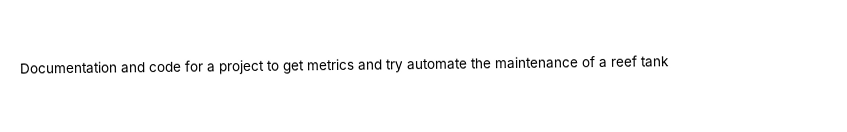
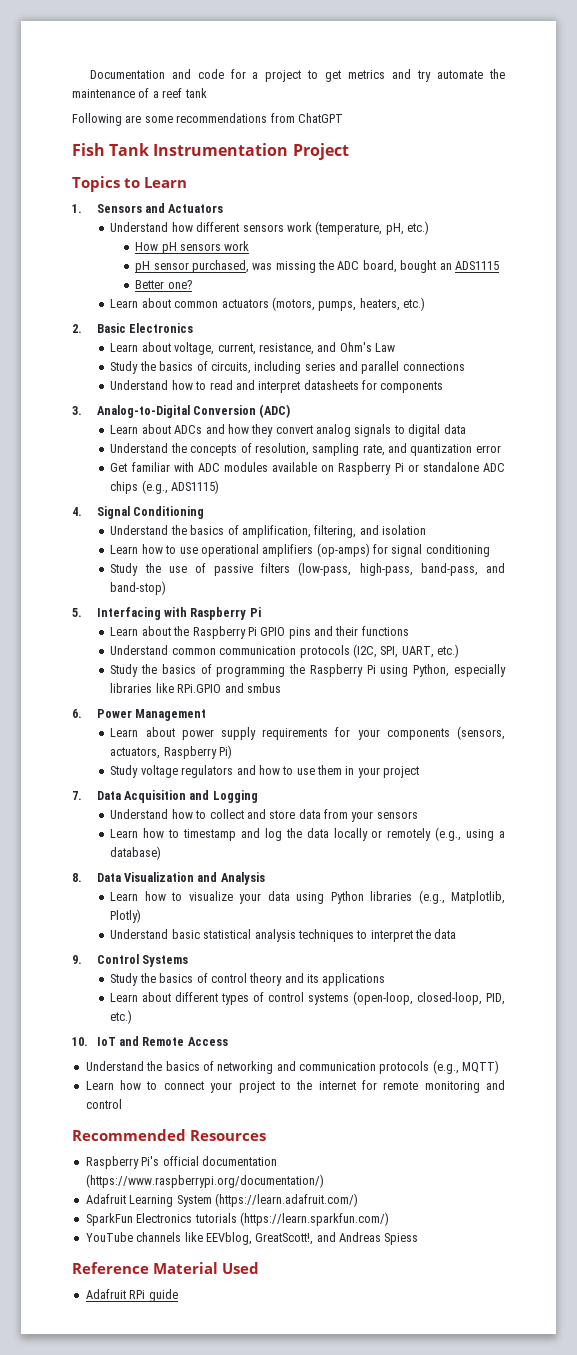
(670, 62) none -> [72,113,343,126] [72,143,349,160] [72,176,187,192] [72,203,224,213] [110,221,430,235] [135,241,250,254] [135,260,499,273] [135,280,192,289] [110,297,426,311] [72,323,194,333] [110,342,396,355] [110,361,465,374] [110,380,444,393] [72,404,291,418] [110,424,466,437] [110,443,501,456] [110,462,506,475] [110,480,220,494] [72,506,205,519] [110,525,427,538] [110,543,490,557] [110,562,506,576] [110,581,167,595] [72,607,261,620] [110,626,409,639] [110,644,460,658] [110,664,507,677] [110,683,281,693] [72,709,207,721] [110,726,505,740] [110,745,233,759] [110,765,420,778] [72,790,258,803] [110,809,418,822] [110,827,506,841] [110,846,162,860] [72,872,265,885] [110,890,505,904] [110,909,142,923] [110,929,457,942] [72,954,189,967] [110,973,386,986] [110,991,506,1005] [110,1010,133,1024] [72,1036,228,1046] [85,1060,500,1074] [85,1080,505,1093] [85,1099,122,1109] [72,1129,266,1141] [85,1156,277,1169] [85,1174,324,1188] [85,1193,358,1207] [85,1212,389,1226] [85,1232,419,1245] [72,1262,259,1274] [85,1289,178,1302] // Following are some recommendations from ChatGPT // Fish Tank Instrumentation Project // Topics to Learn // 1. Sensors and Actuators // Understand how different sensors work (temperature, pH, etc.) // How pH sensors work // pH sensor purchased, was missing the ADC board, bought an ADS1115 // Better one? // Learn about common actuators (motors, pumps, heaters, etc.) // 2. Basic Electronics // Learn about voltage, current, resistance, and Ohm's Law // Study the basics of circuits, including series and parallel connections // Understand how to read and interpret datasheets for components // 3. Analog-to-Digital Conversion (ADC) // Learn about ADCs and how they convert analog signals to digital data // Understand the concepts of resolution, sampling rate, and quantization error // Get familiar with ADC modules available on Raspberry Pi or standalone ADC chips (e.g., ADS1115) // 4. Signal Conditioning // Understand the basics of amplification, filtering, and isolation // Learn how to use operational amplifiers (op-amps) for signal conditioning // Study the use of passive filters (low-pass, high-pass, band-pass, and band-stop) // 5. Interfacing with Raspberry Pi // Learn about the Raspberry Pi GPIO pins and their functions // Understand common communication protocols (I2C, SPI, UART, etc.) // Study the basics of programming the Raspberry Pi using Python, especially libraries like RPi.GPIO and smbus // 6. Power Management // Learn about power supply requirements for your components (sensors, actuators, Raspberry Pi) // Study voltage regulators and how to use them in your project // 7. Data Acquisition and Logging // Understand how to collect and store data from your sensors // Learn how to timestamp and log the data locally or remotely (e.g., using a database) // 8. Data Visualization and Analysis // Learn how to visualize your data using Python libraries (e.g., Matplotlib, Plotly) // Understand basic statistical analysis techniques to interpret the data // 9. Control Systems // Study the basics of control theory and its applications // Learn about different types of control systems (open-loop, closed-loop, PID, etc.) // 10. IoT and Remote Access // Understand the basics of networking and communication protocols (e.g., MQTT) // Learn how to connect your project to the internet for remote monitoring and control // Recommended Resources // Raspberry Pi's official documentation (https://www.raspberrypi.org/documentation/) // Adafruit Learning System (https://learn.adafruit.com/) // SparkFun Electronics tutorials (https://learn.sparkfun.com/) // YouTube channels like EEVblog, GreatScott!, and Andreas Spiess // Reference Material Used // Adafruit RPi guide

